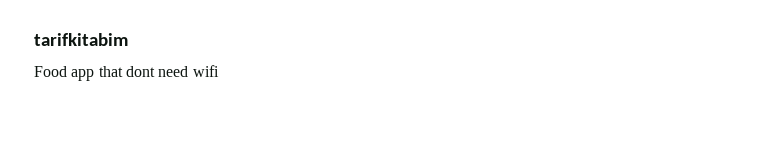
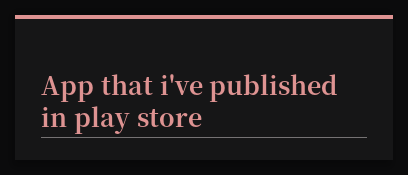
[34,33,128,46] [34,65,219,81] tarifkitabim // Food app that dont need wifi -> [41,74,338,102] [41,106,202,134] App that i've published in play store

